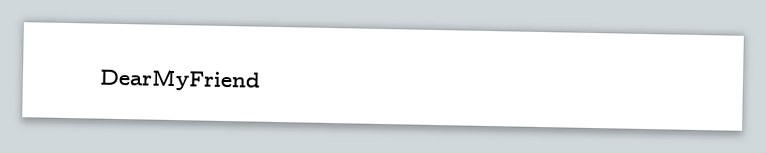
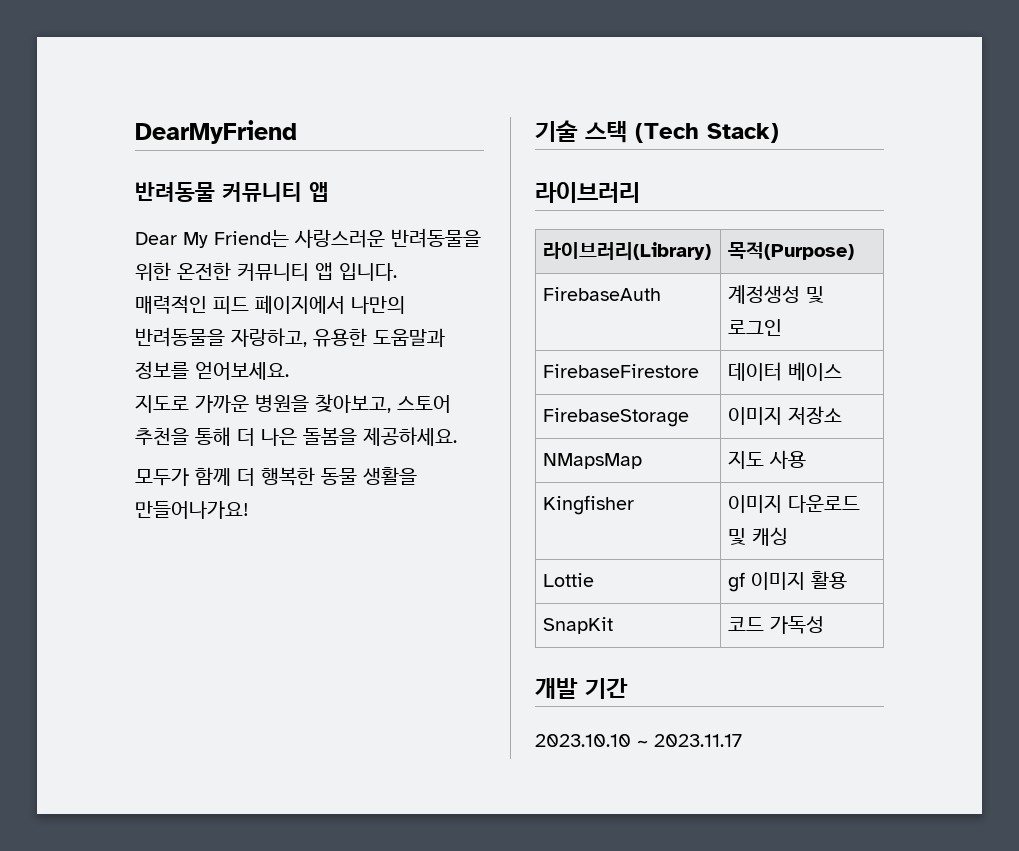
(261, 79) none -> [135,182,329,202] [135,228,481,248] [135,262,397,281] [135,295,405,314] [135,327,445,347] [135,361,289,380] [135,394,451,413] [135,427,457,446] [135,467,417,486] [135,501,249,519] [535,120,779,143] [535,182,640,203] [543,242,712,260] [728,242,855,260] [543,287,662,301] [728,285,825,304] [728,319,783,336] [543,364,700,378] [728,362,843,381] [543,408,690,427] [728,406,843,425] [543,453,643,469] [728,450,807,469] [543,495,635,515] [728,495,861,513] [728,527,789,546] [543,573,595,587] [728,571,848,592] [543,617,614,634] [728,616,825,634] [535,678,628,699] [535,734,742,747] // 반려동물 커뮤니티 앱 // Dear My Friend는 사랑스러운 반려동물을 위한 온전한 커뮤니티 앱 입니다. // 매력적인 피드 페이지에서 나만의 반려동물을 자랑하고, 유용한 도움말과 정보를 얻어보세요. // 지도로 가까운 병원을 찾아보고, 스토어 추천을 통해 더 나은 돌봄을 제공하세요. // 모두가 함께 더 행복한 동물 생활을 만들어나가요! // 기술 스택 (Tech Stack) // 라이브러리 // 라이브러리(Library) | 목적(Purpose) // FirebaseAuth | 계정생성 및 로그인 // FirebaseFirestore | 데이터 베이스 // FirebaseStorage | 이미지 저장소 // NMapsMap | 지도 사용 // Kingfisher | 이미지 다운로드 및 캐싱 // Lottie | gf 이미지 활용 // SnapKit | 코드 가독성 // 개발 기간 // 2023.10.10 ~ 2023.11.17

